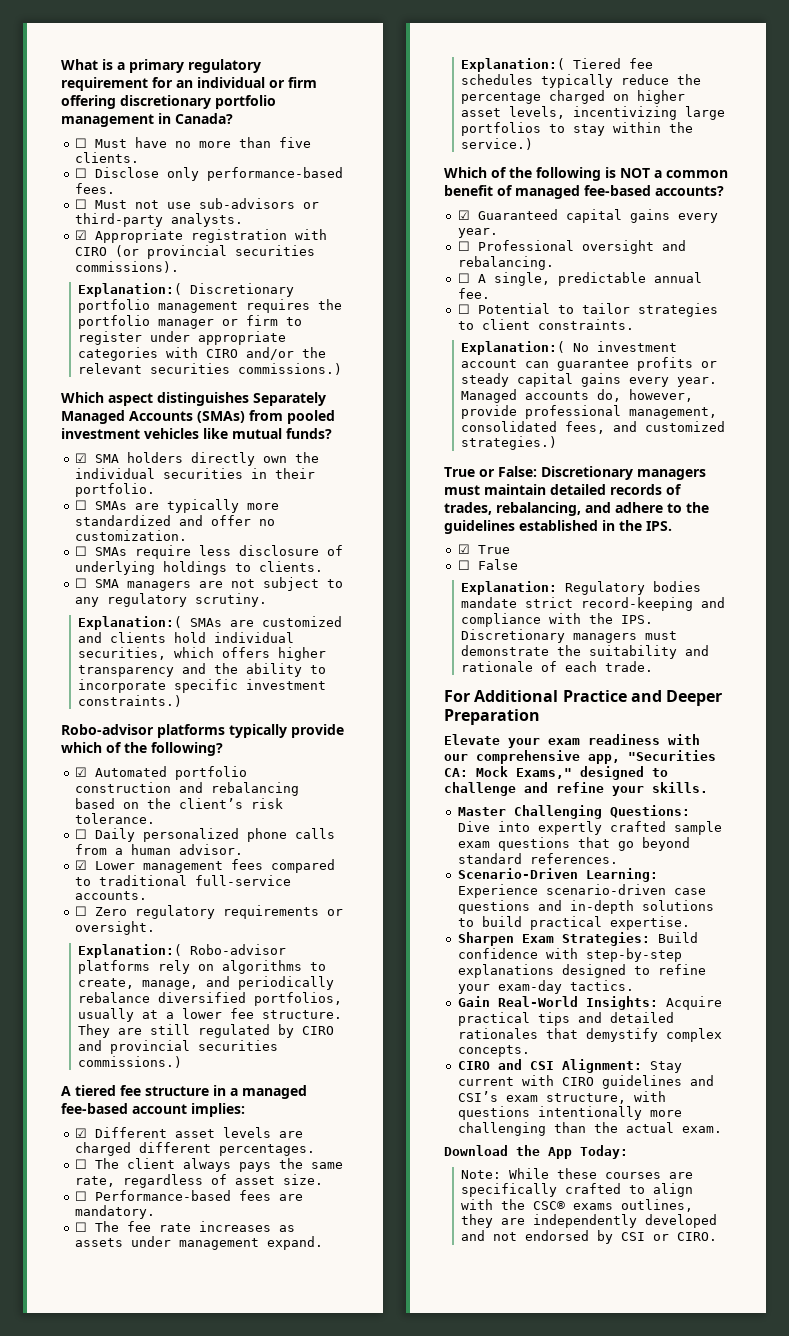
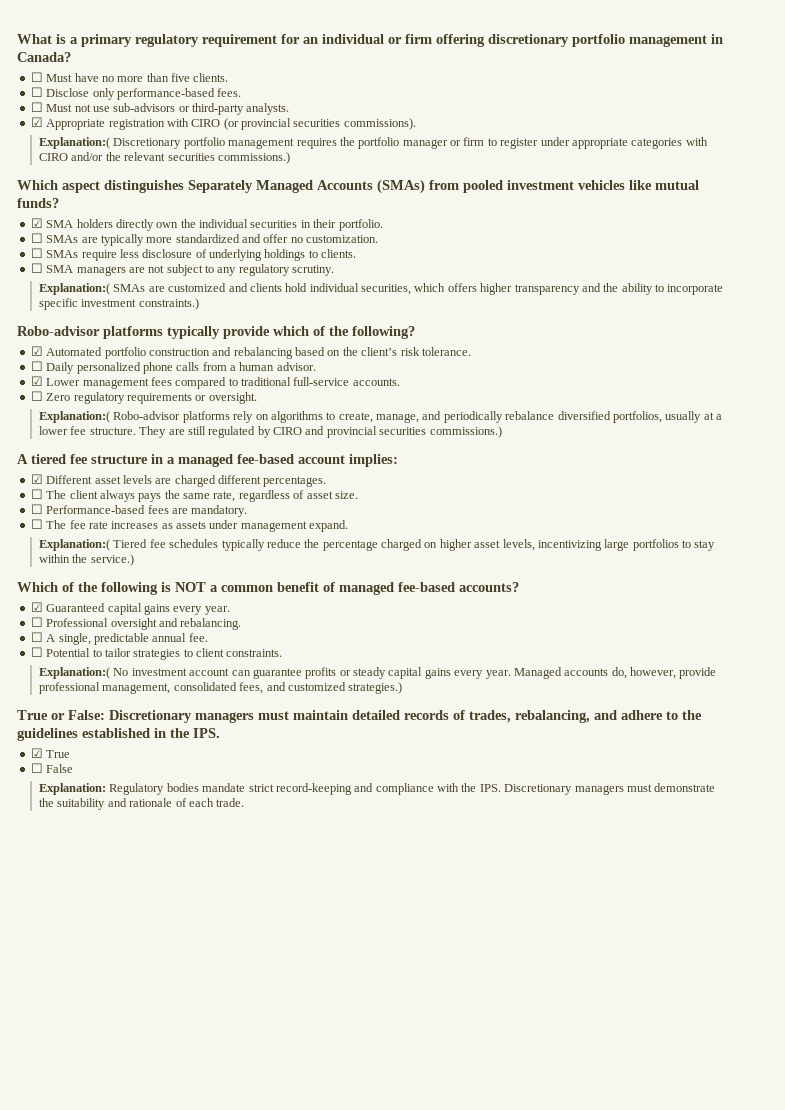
[444,690,723,706] [444,709,540,725] [444,734,700,748] [444,750,716,764] [444,766,668,780] [444,782,708,796] [457,805,690,819] [457,821,722,835] [457,837,690,851] [457,853,618,864] [457,868,658,882] [457,884,706,898] [457,900,714,914] [457,916,690,930] [457,932,698,946] [457,948,682,962] [457,964,706,978] [457,980,634,994] [457,996,722,1010] [457,1012,674,1026] [457,1028,722,1042] [457,1045,530,1057] [457,1059,682,1073] [457,1075,714,1089] [457,1091,666,1104] [457,1106,682,1120] [457,1122,722,1136] [444,1145,628,1159] [461,1168,694,1179] [461,1183,694,1197] [461,1199,694,1212] [461,1214,718,1228] [461,1230,718,1244] // For Additional Practice and Deeper Preparation // Elevate your exam readiness with our comprehensive app, "Securities CA: Mock Exams," designed to challenge and refine your skills. // Master Challenging Questions: Dive into expertly crafted sample exam questions that go beyond standard references. // Scenario-Driven Learning: Experience scenario-driven case questions and in-depth solutions to build practical expertise. // Sharpen Exam Strategies: Build confidence with step-by-step explanations designed to refine your exam-day tactics. // Gain Real-World Insights: Acquire practical tips and detailed rationales that demystify complex concepts. // CIRO and CSI Alignment: Stay current with CIRO guidelines and CSI’s exam structure, with questions intentionally more challenging than the actual exam. // Download the App Today: // Note: While these courses are specifically crafted to align with the CSC® exams outlines, they are independently developed and not endorsed by CSI or CIRO. -> (245, 802) none

